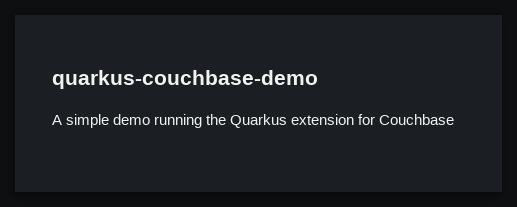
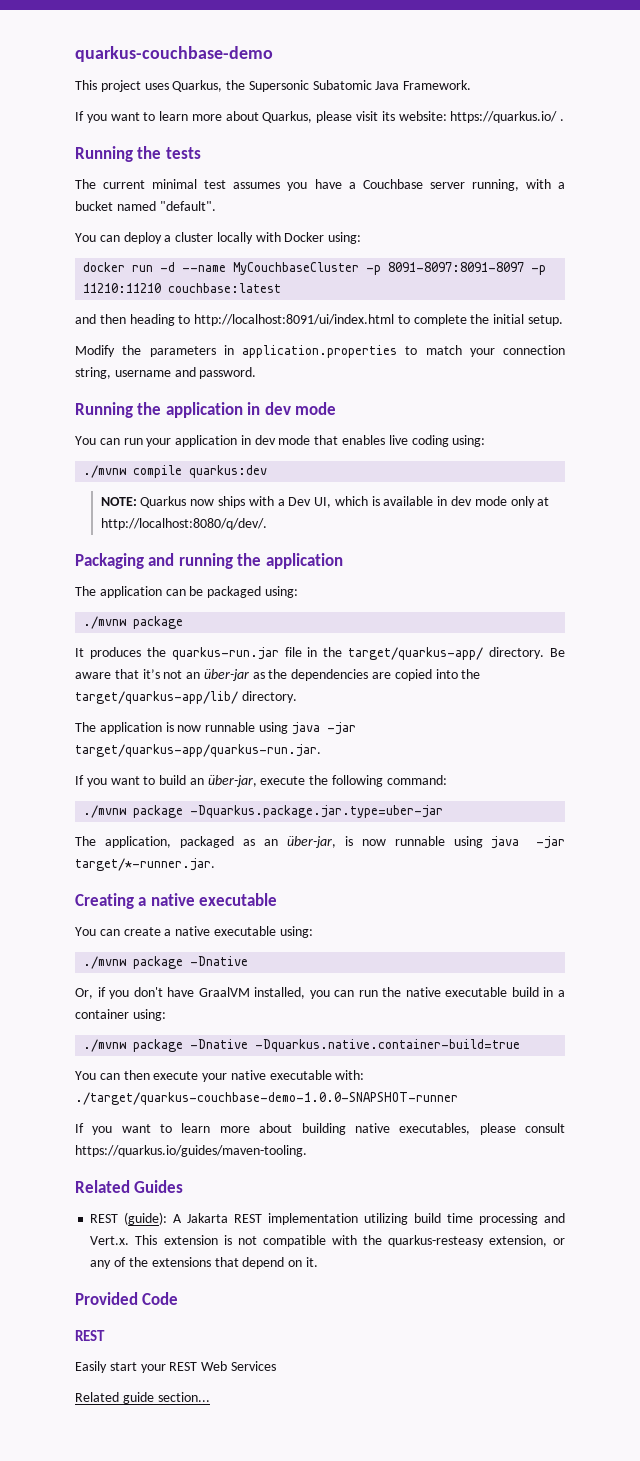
[52,114,455,128] A simple demo running the Quarkus extension for Couchbase -> [75,80,472,92] [75,111,565,123] [75,146,201,162] [75,179,565,191] [75,201,216,211] [75,232,362,244] [83,262,547,275] [83,283,282,293] [75,314,564,326] [75,345,565,358] [75,367,257,379] [75,402,337,418] [75,435,486,447] [83,465,268,478] [100,496,550,508] [100,518,267,530] [75,553,343,569] [75,586,298,598] [83,616,184,629] [75,647,565,660] [75,669,481,681] [75,691,297,704] [75,722,356,735] [75,744,321,757] [75,775,447,787] [83,805,444,818] [75,836,566,849] [75,858,215,871] [75,893,278,909] [75,926,313,938] [83,956,249,969] [75,987,565,999] [75,1009,166,1021] [83,1039,521,1052] [75,1070,365,1082] [75,1092,458,1105] [75,1123,565,1135] [75,1145,307,1157] [75,1180,184,1193] [90,1212,565,1225] [90,1235,565,1247] [90,1257,318,1269] [75,1292,179,1305] [75,1330,105,1341] [75,1361,276,1373] [75,1392,210,1404] This project uses Quarkus, the Supersonic Subatomic Java Framework. // If you want to learn more about Quarkus, please visit its website: https://quarkus.io/ . // Running the tests // The current minimal test assumes you have a Couchbase server running, with a bucket named "default". // You can deploy a cluster locally with Docker using: // docker run -d --name MyCouchbaseCluster -p 8091-8097:8091-8097 -p 11210:11210 couchbase:latest // and then heading to http://localhost:8091/ui/index.html to complete the initial setup. // Modify the parameters in application.properties to match your connection string, username and password. // Running the application in dev mode // You can run your application in dev mode that enables live coding using: // ./mvnw compile quarkus:dev // NOTE: Quarkus now ships with a Dev UI, which is available in dev mode only at http://localhost:8080/q/dev/. // Packaging and running the application // The application can be packaged using: // ./mvnw package // It produces the quarkus-run.jar file in the target/quarkus-app/ directory. Be aware that it’s not an über-jar as the dependencies are copied into the target/quarkus-app/lib/ directory. // The application is now runnable using java -jar target/quarkus-app/quarkus-run.jar. // If you want to build an über-jar, execute the following command: // ./mvnw package -Dquarkus.package.jar.type=uber-jar // The application, packaged as an über-jar, is now runnable using java -jar target/*-runner.jar. // Creating a native executable // You can create a native executable using: // ./mvnw package -Dnative // Or, if you don't have GraalVM installed, you can run the native executable build in a container using: // ./mvnw package -Dnative -Dquarkus.native.container-build=true // You can then execute your native executable with: ./target/quarkus-couchbase-demo-1.0.0-SNAPSHOT-runner // If you want to learn more about building native executables, please consult https://quarkus.io/guides/maven-tooling. // Related Guides // REST (guide): A Jakarta REST implementation utilizing build time processing and Vert.x. This extension is not compatible with the quarkus-resteasy extension, or any of the extensions that depend on it. // Provided Code // REST // Easily start your REST Web Services // Related guide section...

